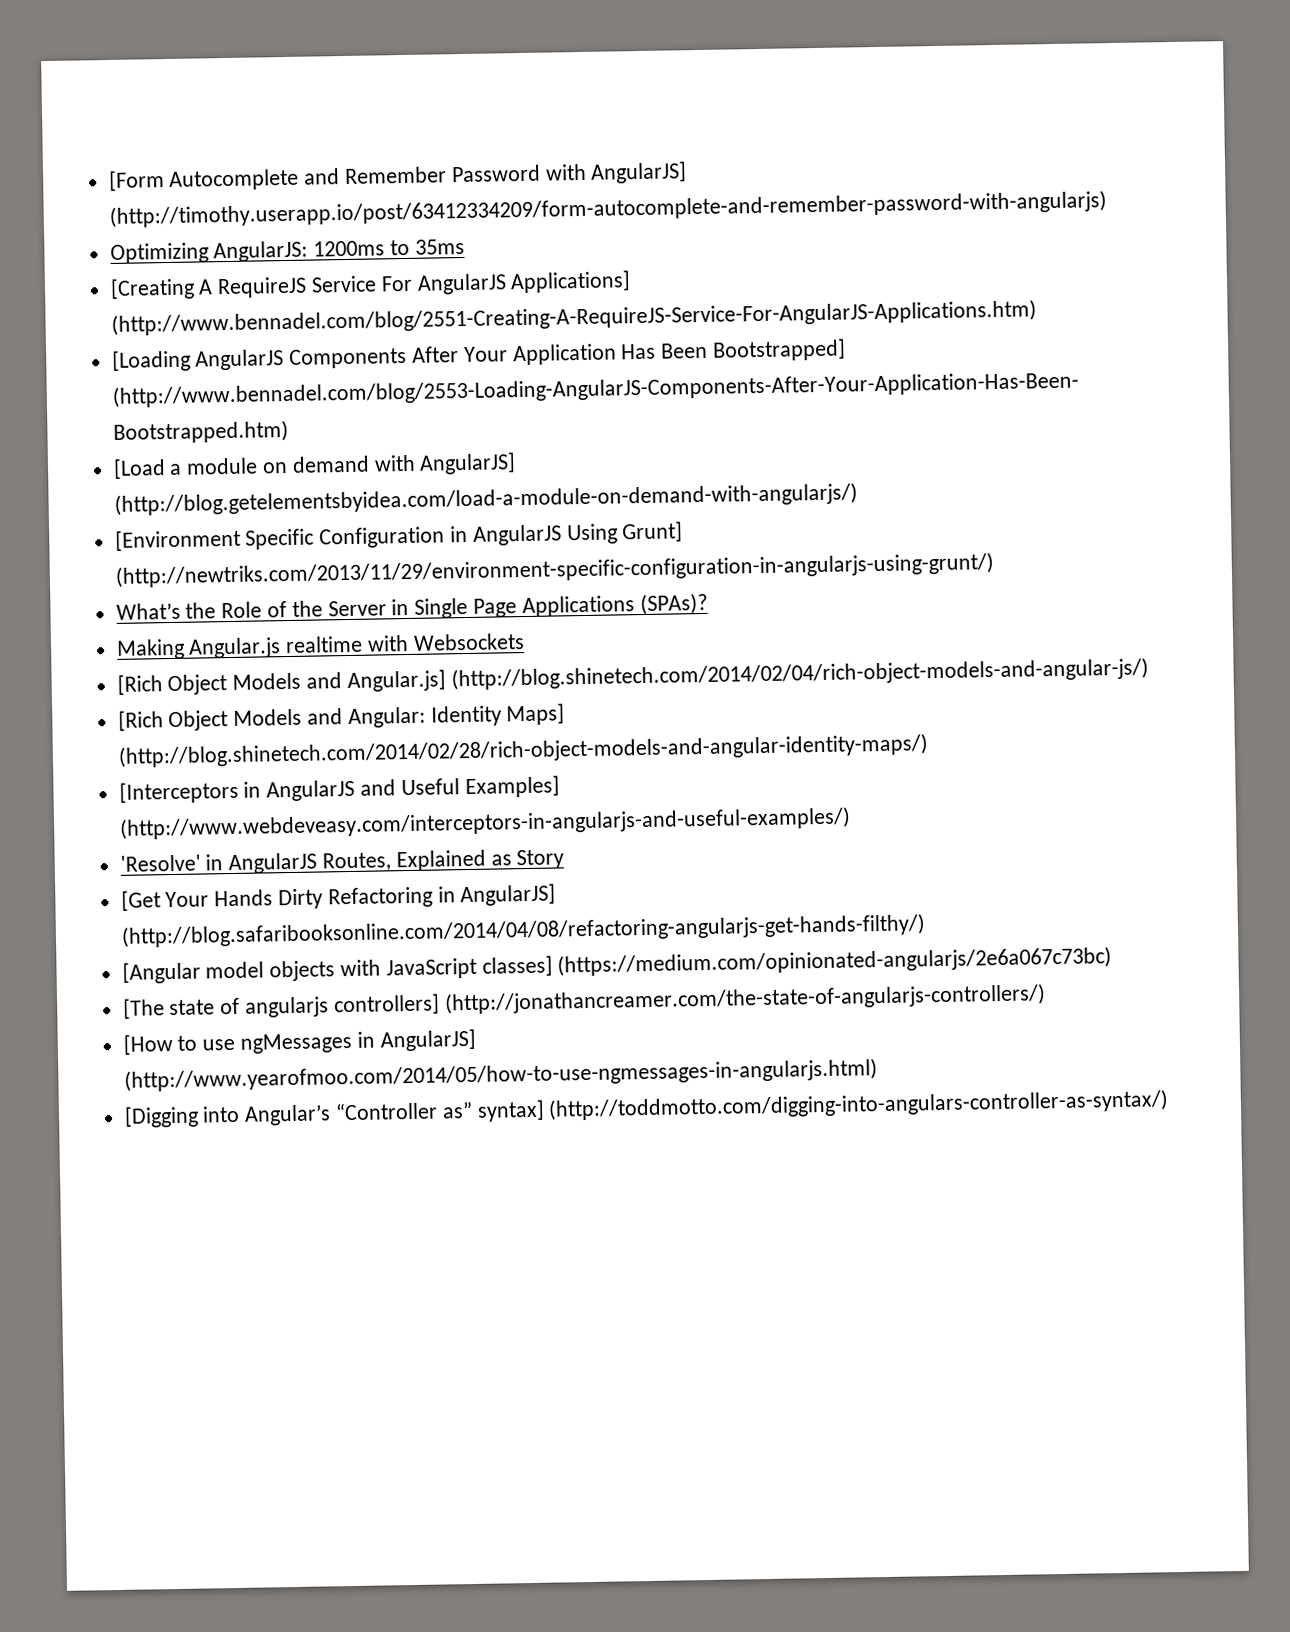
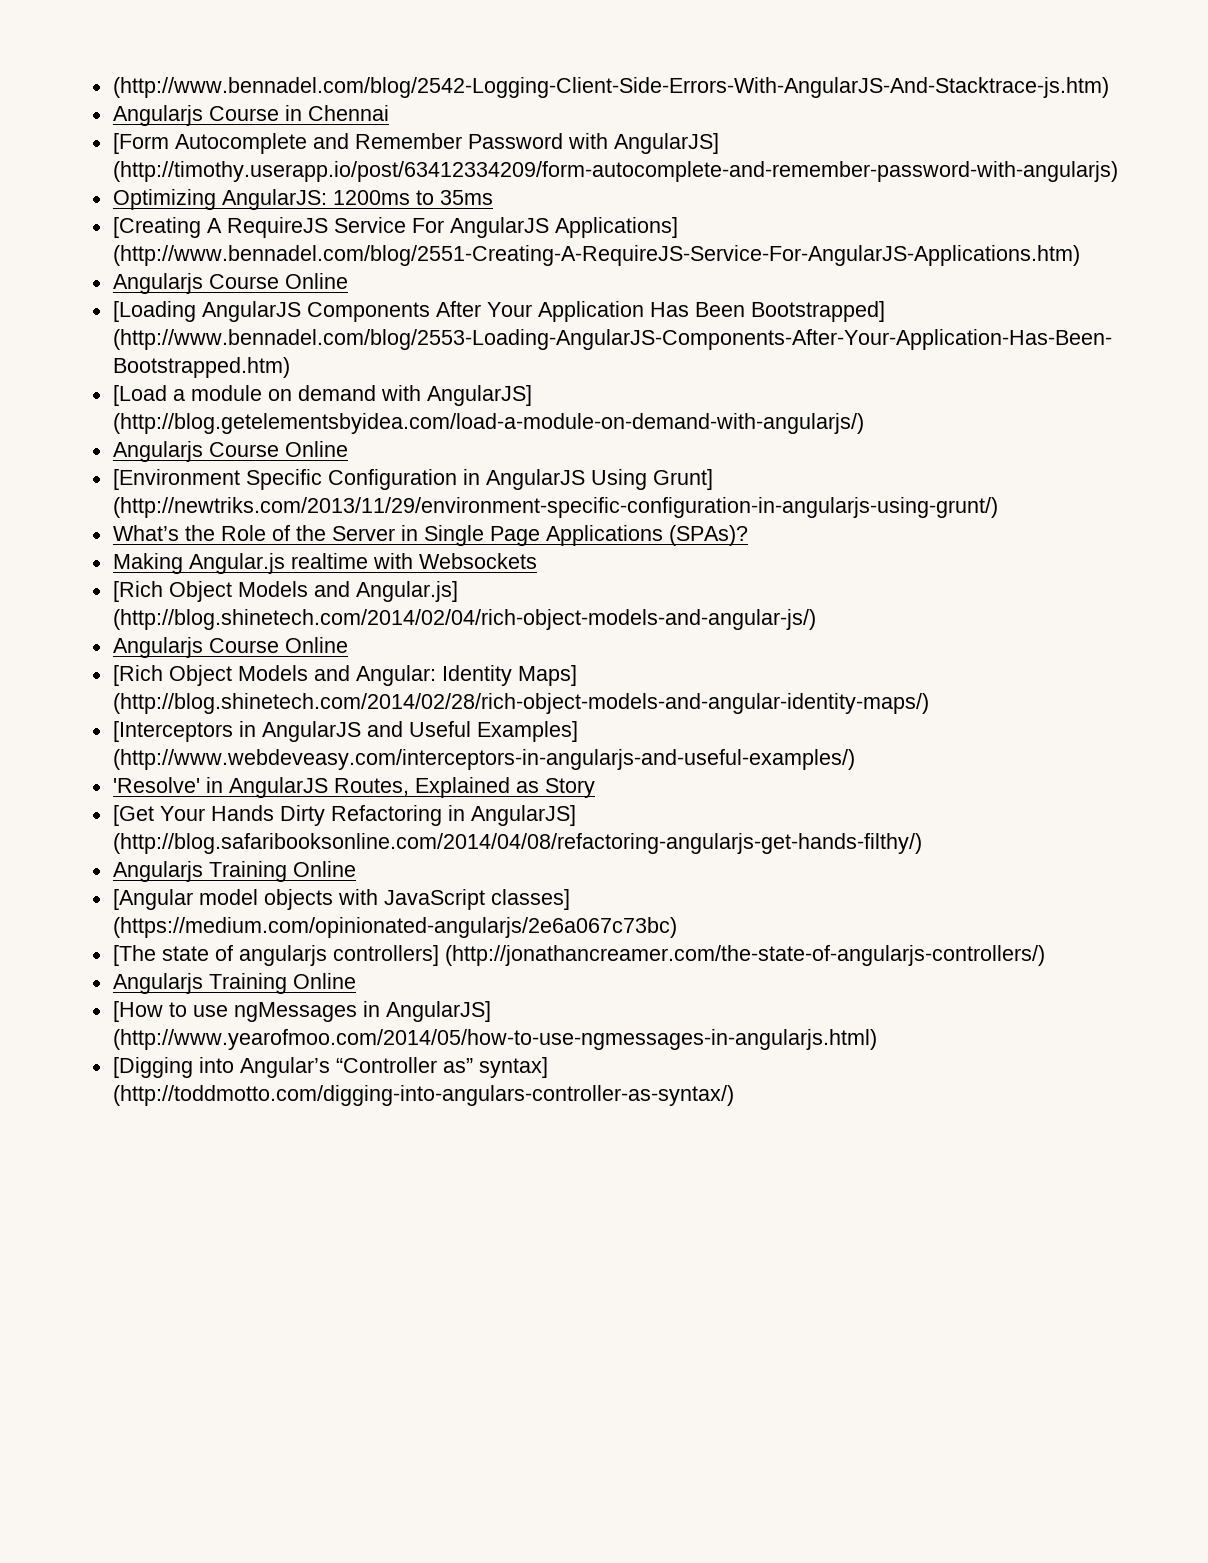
(108, 180) none -> [112,77,1109,98] [112,105,389,126] (http://www.bennadel.com/blog/2542-Logging-Client-Side-Errors-With-AngularJS-And-Stacktrace-js.htm) // Angularjs Course in Chennai //
(1037, 317) none -> [112,273,348,294] // Angularjs Course Online
(858, 499) none -> [112,441,348,462] // Angularjs Course Online
(1149, 674) none -> [112,637,348,658] // Angularjs Course Online
(926, 930) none -> [112,861,356,882] // Angularjs Training Online
(1046, 999) none -> [112,973,356,994] // Angularjs Training Online

